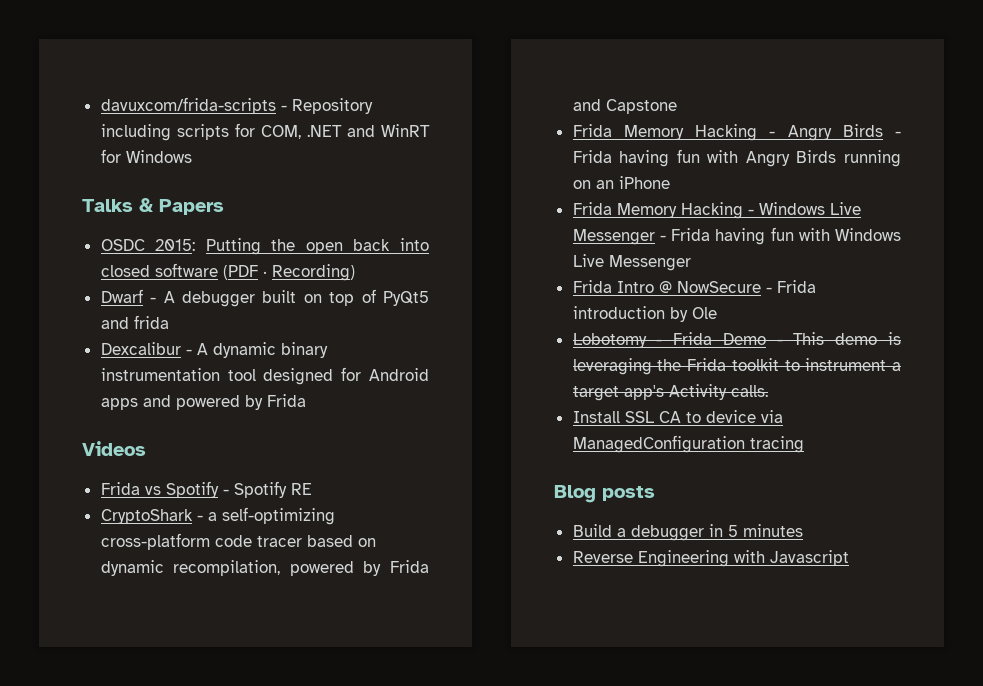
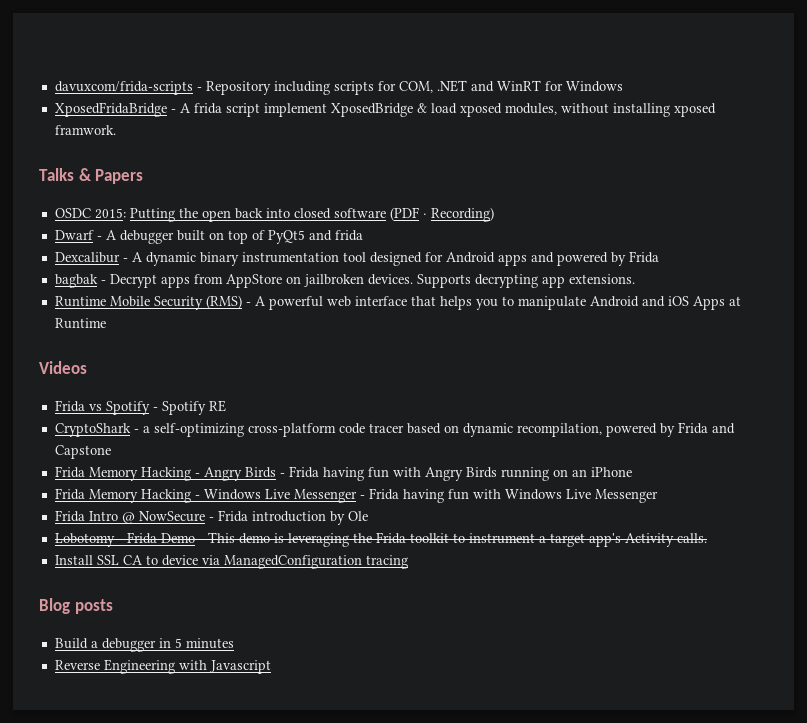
(192, 156) none -> [54,102,716,117] [54,125,116,135] // XposedFridaBridge - A frida script implement XposedBridge & load xposed modules, without installing xposed framwork.
(306, 400) none -> [54,274,635,288] [54,295,741,310] [54,318,106,329] // bagbak - Decrypt apps from AppStore on jailbroken devices. Supports decrypting app extensions. // Runtime Mobile Security (RMS) - A powerful web interface that helps you to manipulate Android and iOS Apps at Runtime

